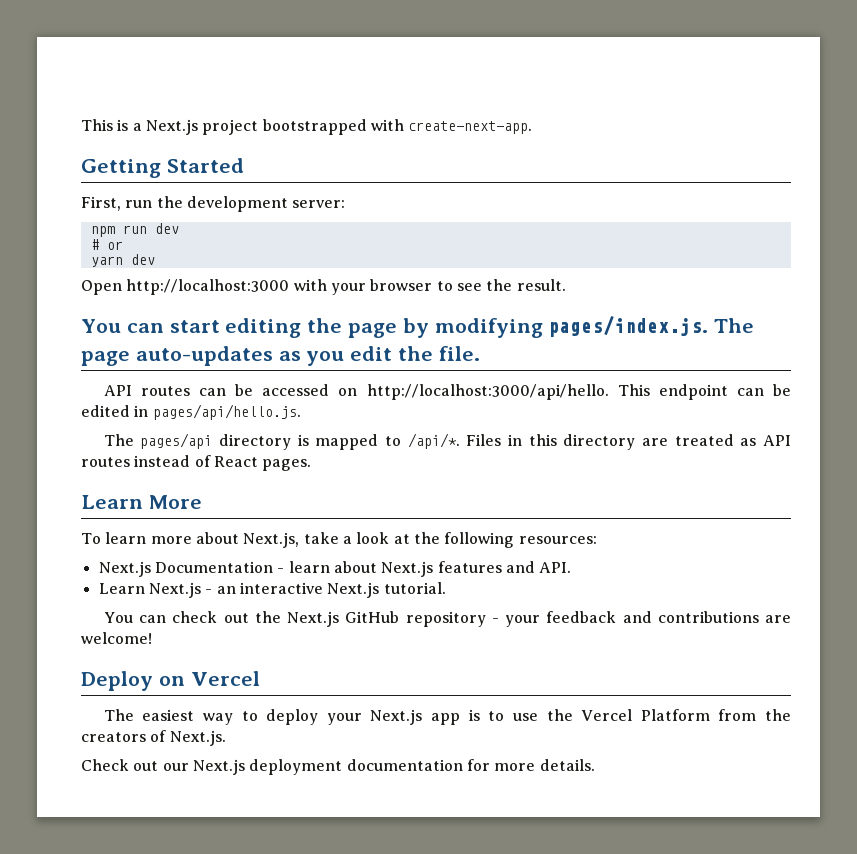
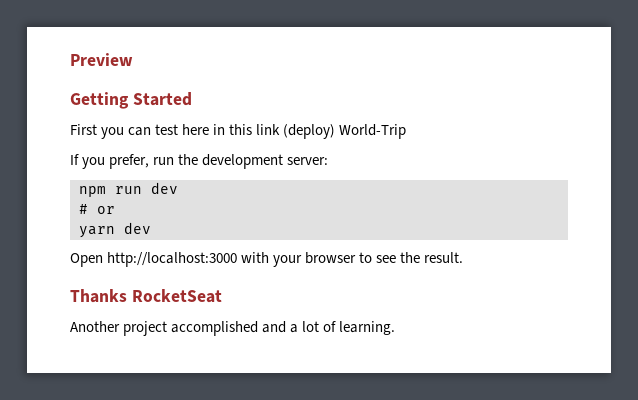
[81,119,533,135] [81,158,244,178] [81,196,121,211] This is a Next.js project bootstrapped with create-next-app. // Getting Started // First, -> [70,53,133,66] [70,92,192,109] [70,124,407,139] [70,154,150,169] Preview // Getting Started // First you can test here in this link (deploy) World-Trip // If you prefer,
[81,316,755,338] [81,346,480,366] [103,384,792,400] [81,404,301,420] [103,433,791,450] [81,455,312,471] [81,495,202,509] [81,532,597,548] [98,561,572,577] [98,582,446,598] [103,611,791,627] [81,632,152,644] [81,671,260,691] [103,709,792,725] [81,730,226,746] [81,759,595,775] You can start editing the page by modifying pages/index.js. The page auto-updates as you edit the file. // API routes can be accessed on http://localhost:3000/api/hello. This endpoint can be edited in pages/api/hello.js. // The pages/api directory is mapped to /api/*. Files in this directory are treated as API routes instead of React pages. // Learn More // To learn more about Next.js, take a look at the following resources: // Next.js Documentation - learn about Next.js features and API. // Learn Next.js - an interactive Next.js tutorial. // You can check out the Next.js GitHub repository - your feedback and contributions are welcome! // Deploy on Vercel // The easiest way to deploy your Next.js app is to use the Vercel Platform from the creators of Next.js. // Check out our Next.js deployment documentation for more details. -> [70,289,222,303] [70,321,396,336] Thanks RocketSeat // Another project accomplished and a lot of learning.

